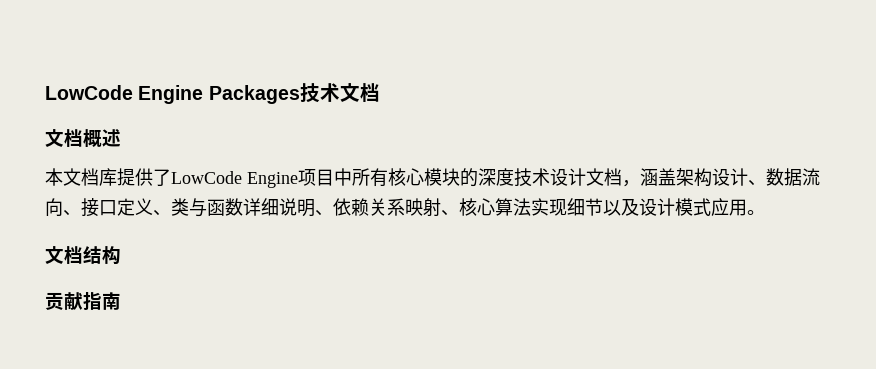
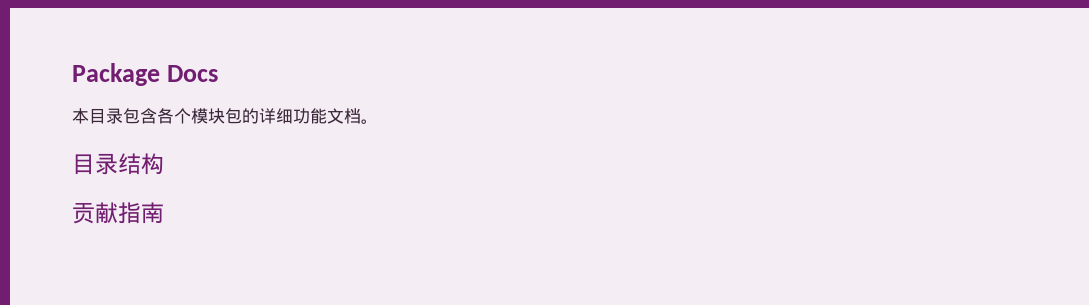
[45,83,380,104] [45,129,121,148] [45,168,820,188] [45,198,747,217] LowCode Engine Packages技术文档 // 文档概述 // 本文档库提供了LowCode Engine项目中所有核心模块的深度技术设计文档，涵盖架构设计、数据流向、接口定义、类与函数详细说明、依赖关系映射、核心算法实现细节以及设计模式应用 -> [72,63,218,86] [72,108,361,124] Package Docs // 本目录包含各个模块包的详细功能文档
[45,246,83,264] 文档 -> [72,153,118,175] 目录

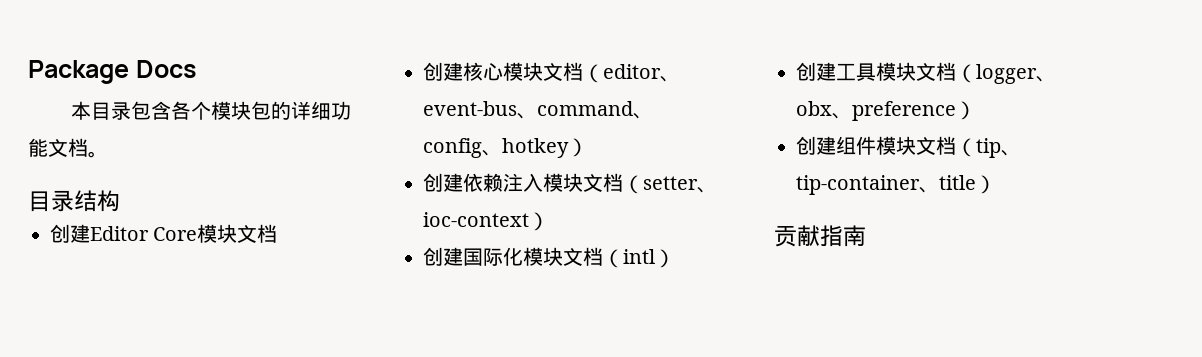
(164, 164) none -> [50,224,278,243] [423,62,680,83] [423,101,653,119] [423,138,588,158] [423,173,717,194] [423,212,549,231] [423,247,675,268] [796,62,1056,84] [796,101,976,121] [796,136,1021,158] [796,175,996,195] // 创建Editor Core模块文档 // 创建核心模块文档（editor、event-bus、command、config、hotkey） // 创建依赖注入模块文档（setter、ioc-context） // 创建国际化模块文档（intl） // 创建工具模块文档（logger、obx、preference） // 创建组件模块文档（tip、tip-container、title）

